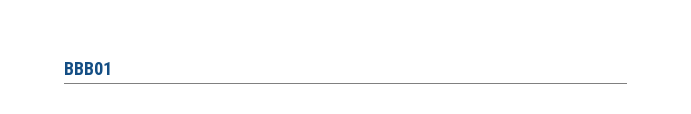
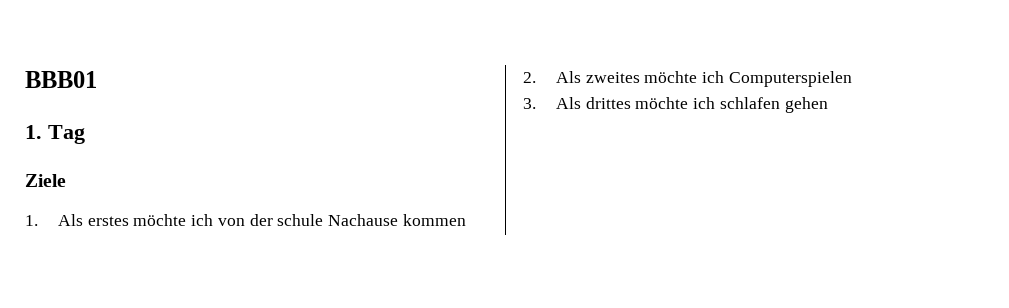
(112, 68) none -> [25,125,85,144] [25,174,66,187] [25,214,466,226] [523,71,852,87] [523,97,828,113] // 1. Tag // Ziele // 1. Als erstes möchte ich von der schule Nachause kommen // 2. Als zweites möchte ich Computerspielen // 3. Als drittes möchte ich schlafen gehen

